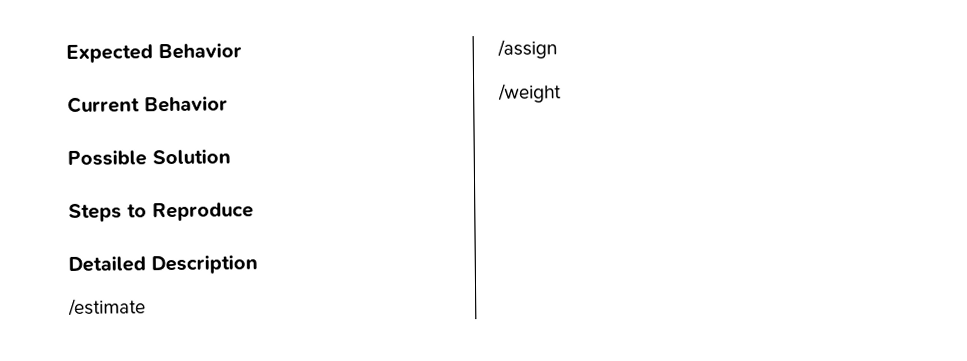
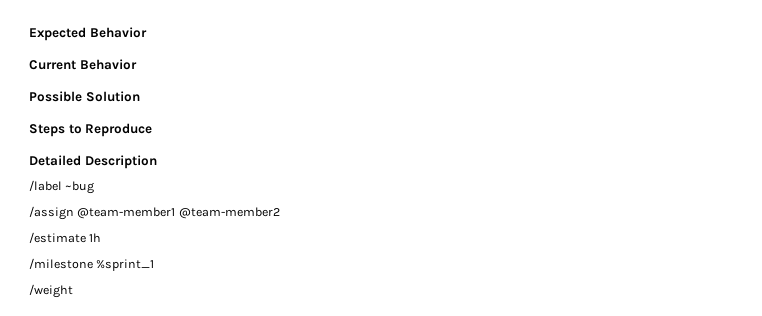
[68,298,146,316] /estimate -> [29,180,95,194] /label ~bug
(558, 49) none -> [77,207,280,219] [29,232,102,243] [29,258,155,271] @team-member1 @team-member2 // /estimate 1h // /milestone %sprint_1

